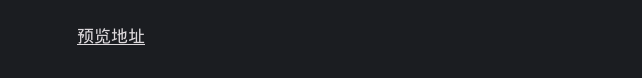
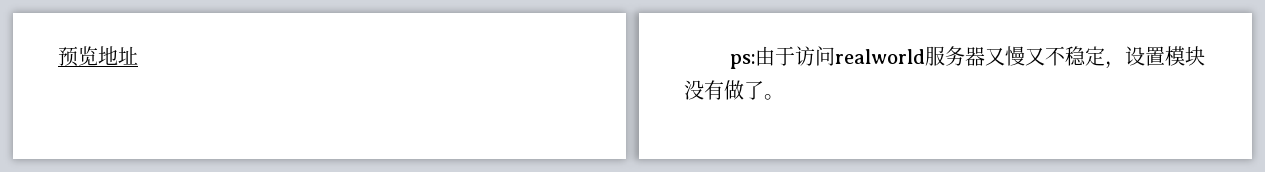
(145, 36) none -> [730,46,1206,69] [684,80,784,100] // ps:由于访问realworld服务器又慢又不稳定，设置模块没有做了。

